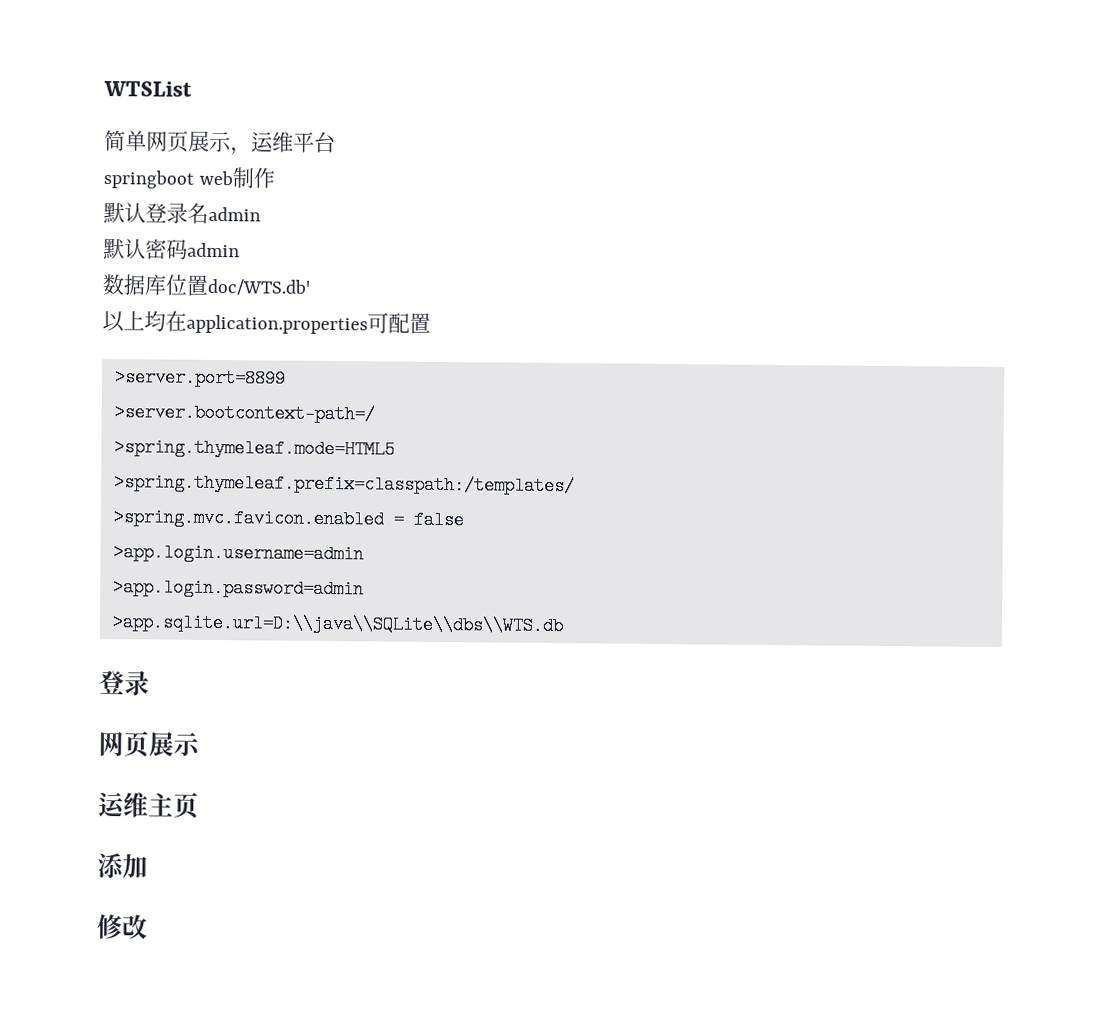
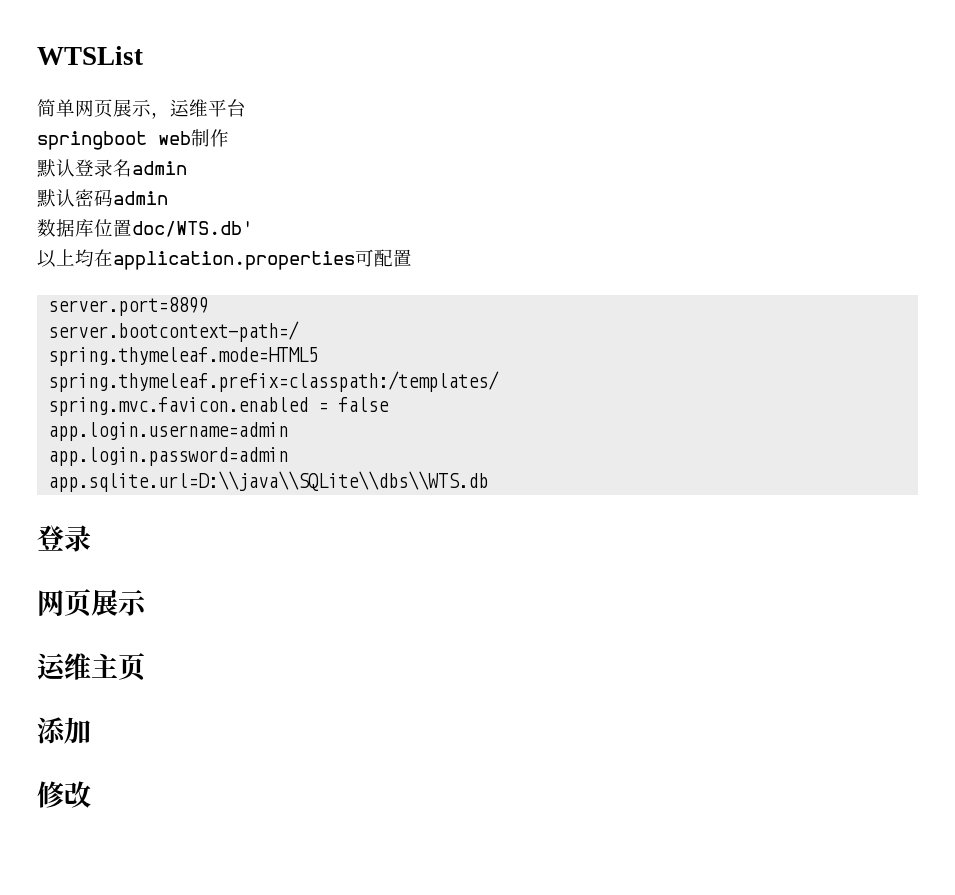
[114,368,286,388] [113,403,375,424] [113,438,395,459] [113,473,575,496] [112,508,384,529] >server.port=8899 // >server.bootcontext-path=/ // >spring.thymeleaf.mode=HTML5 // >spring.thymeleaf.prefix=classpath:/templates/ // >spring.mvc.favicon.enabled -> [48,297,209,316] [48,321,300,342] [48,347,319,366] [48,371,500,392] [48,397,309,416] server.port=8899 // server.bootcontext-path=/ // spring.thymeleaf.mode=HTML5 // spring.thymeleaf.prefix=classpath:/templates/ // spring.mvc.favicon.enabled
[112,543,364,564] [112,578,364,599] [111,613,563,636] >app.login.username=admin // >app.login.password=admin // >app.sqlite.url=D:\\java\\SQLite\\dbs\\WTS.db -> [48,422,289,441] [48,447,289,466] [48,471,489,492] app.login.username=admin // app.login.password=admin // app.sqlite.url=D:\\java\\SQLite\\dbs\\WTS.db

